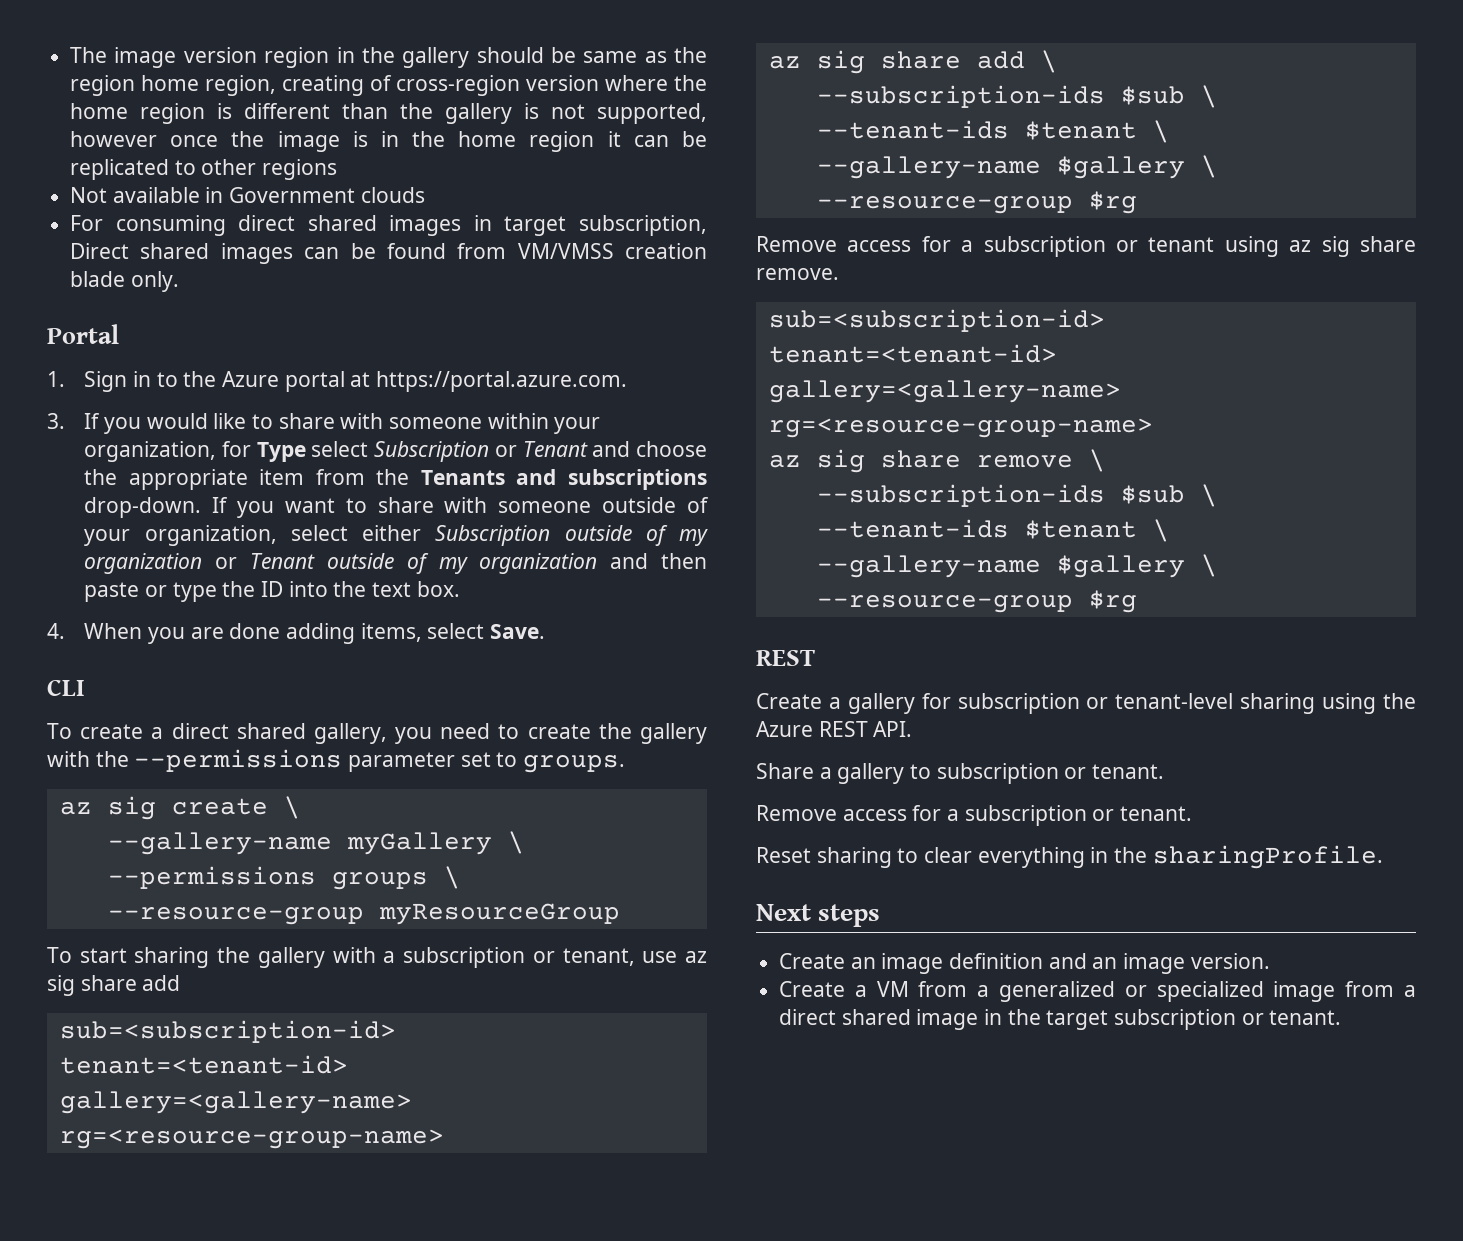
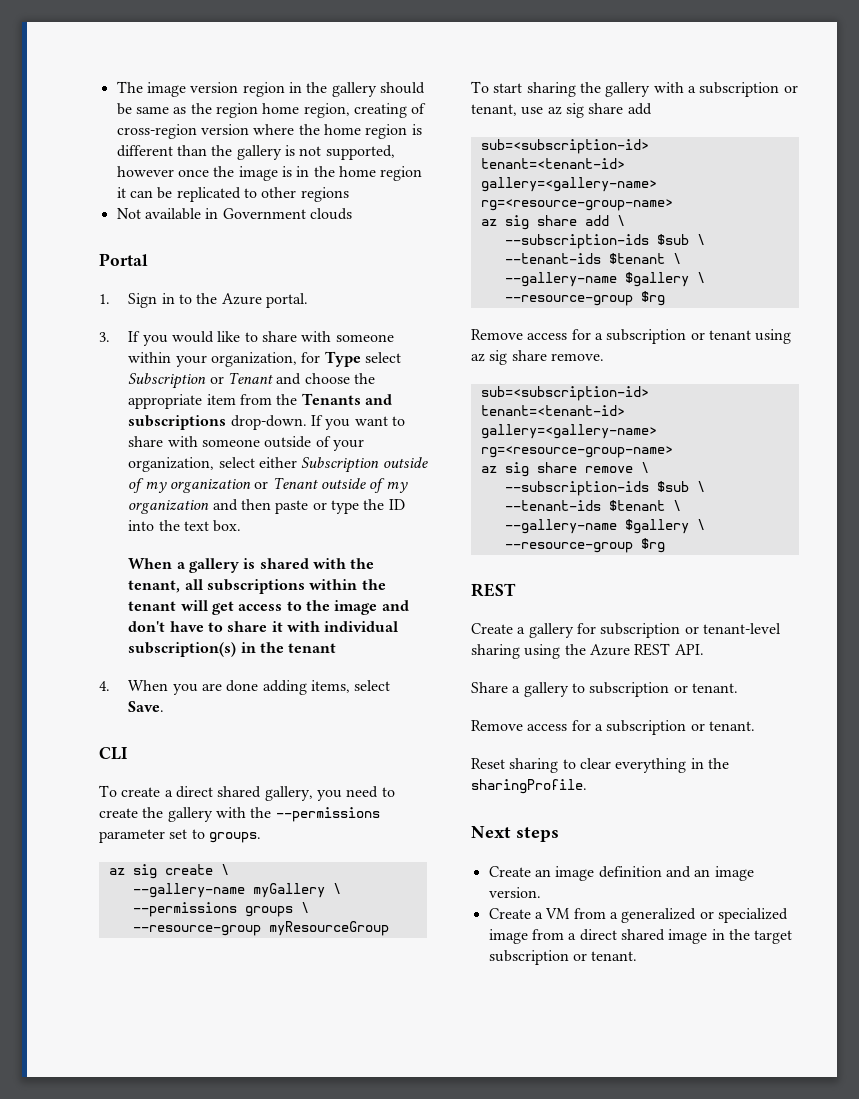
[70,215,707,236] [70,243,707,264] [70,271,179,292] // For consuming direct shared images in target subscription, Direct shared images can be found from VM/VMSS creation blade only. -> (352, 214) none
[284,371,628,392] portal at https://portal.azure.com. -> [265,293,308,308] portal.
(460, 589) none -> [128,558,375,573] [128,579,386,594] [128,600,409,615] [128,621,399,632] [128,642,337,657] // When a gallery is shared with the tenant, all subscriptions within the tenant will get access to the image and don't have to share it with individual subscription(s) in the tenant

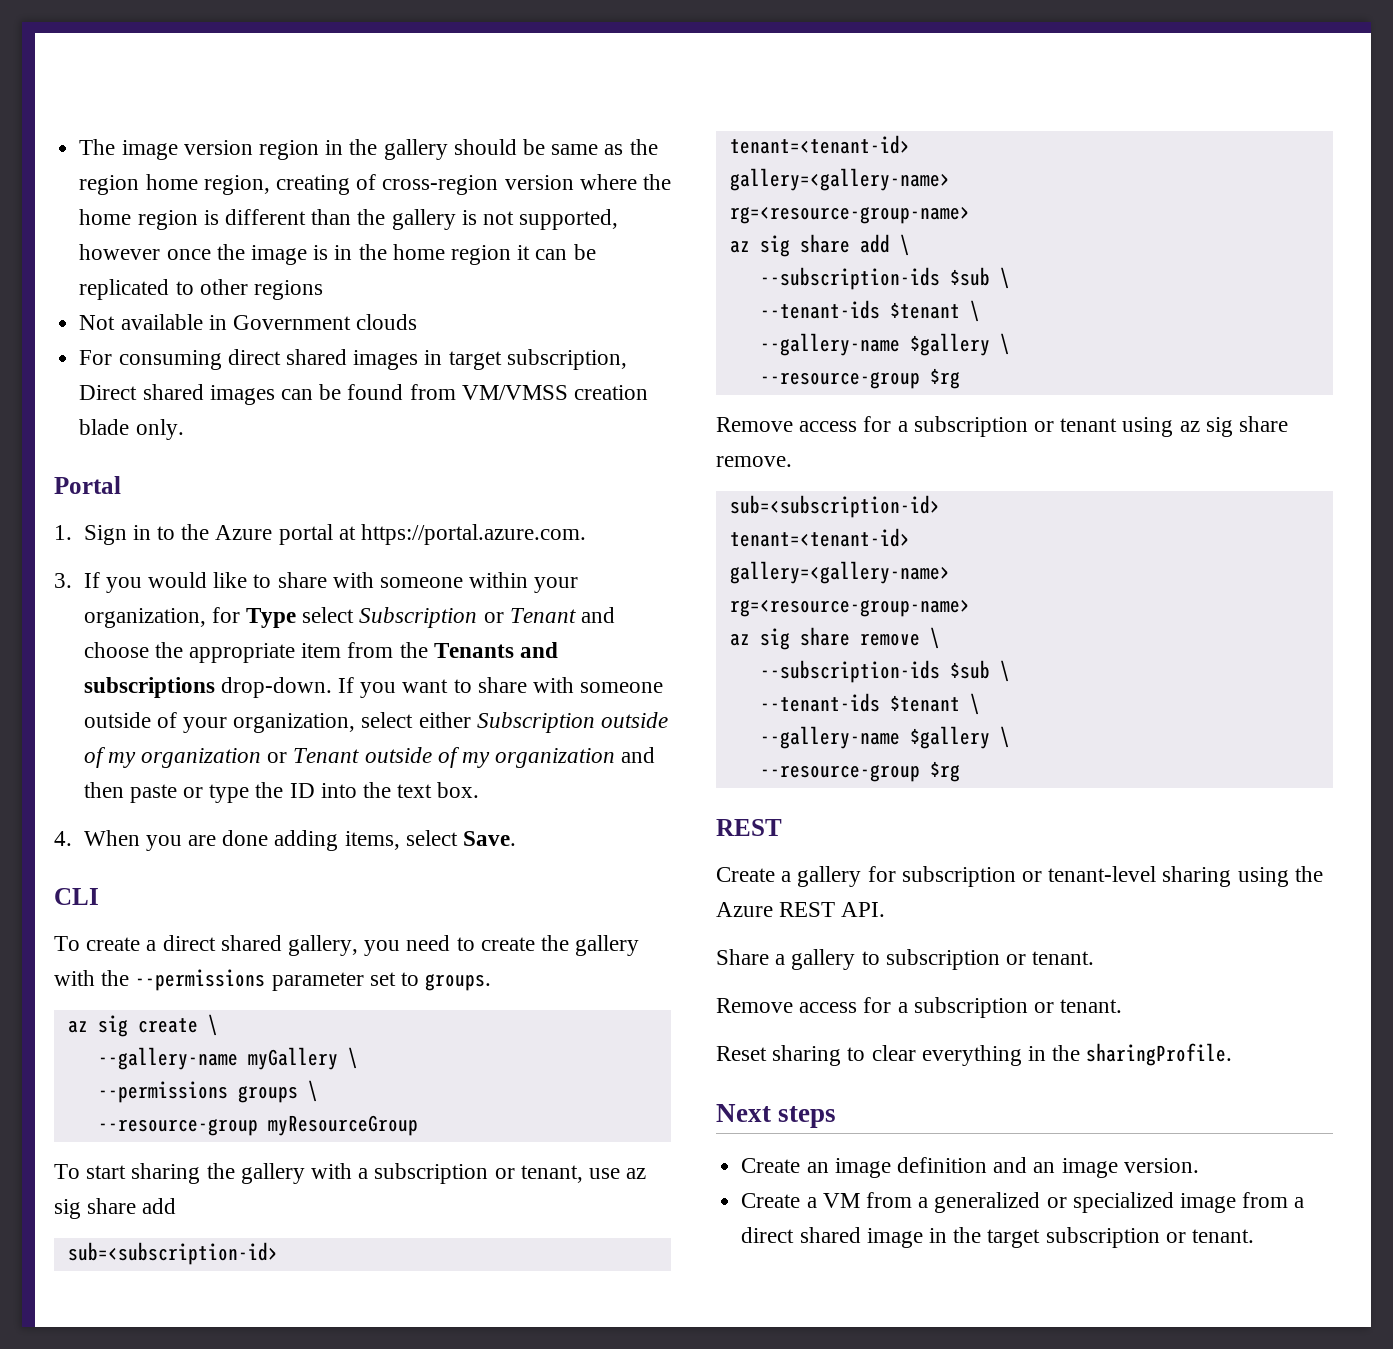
(352, 214) none -> [79,349,627,370] [79,384,648,405] [79,419,184,440] // For consuming direct shared images in target subscription, Direct shared images can be found from VM/VMSS creation blade only.
[265,293,308,308] portal. -> [278,524,586,545] portal at https://portal.azure.com.
[128,558,375,573] [128,579,386,594] [128,600,409,615] [128,621,399,632] [128,642,337,657] // When a gallery is shared with the tenant, all subscriptions within the tenant will get access to the image and don't have to share it with individual subscription(s) in the tenant -> (480, 790) none

